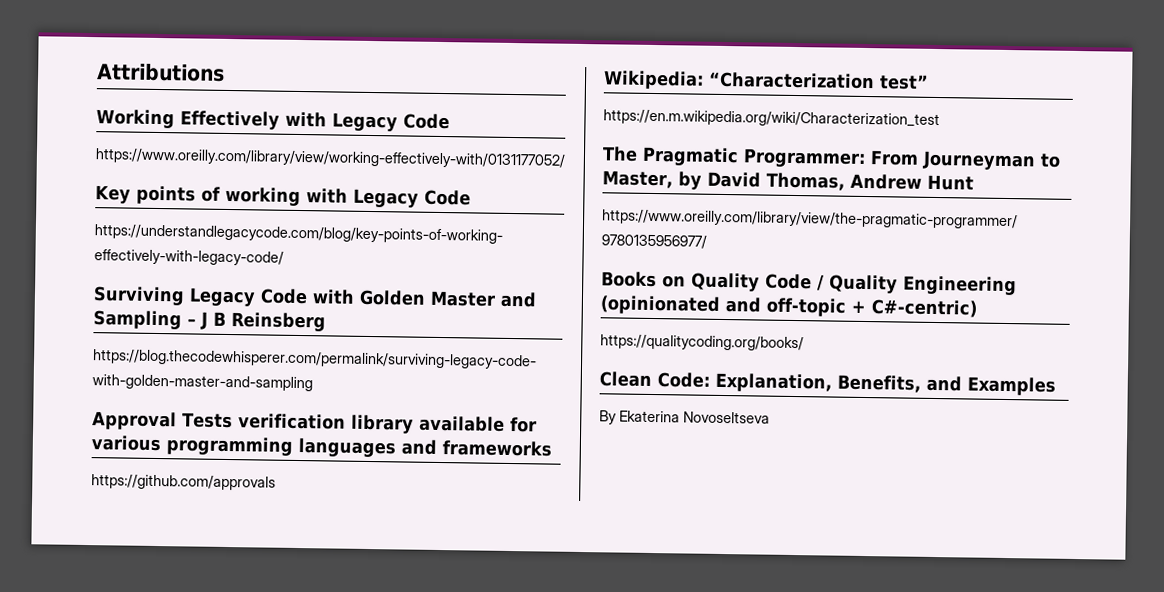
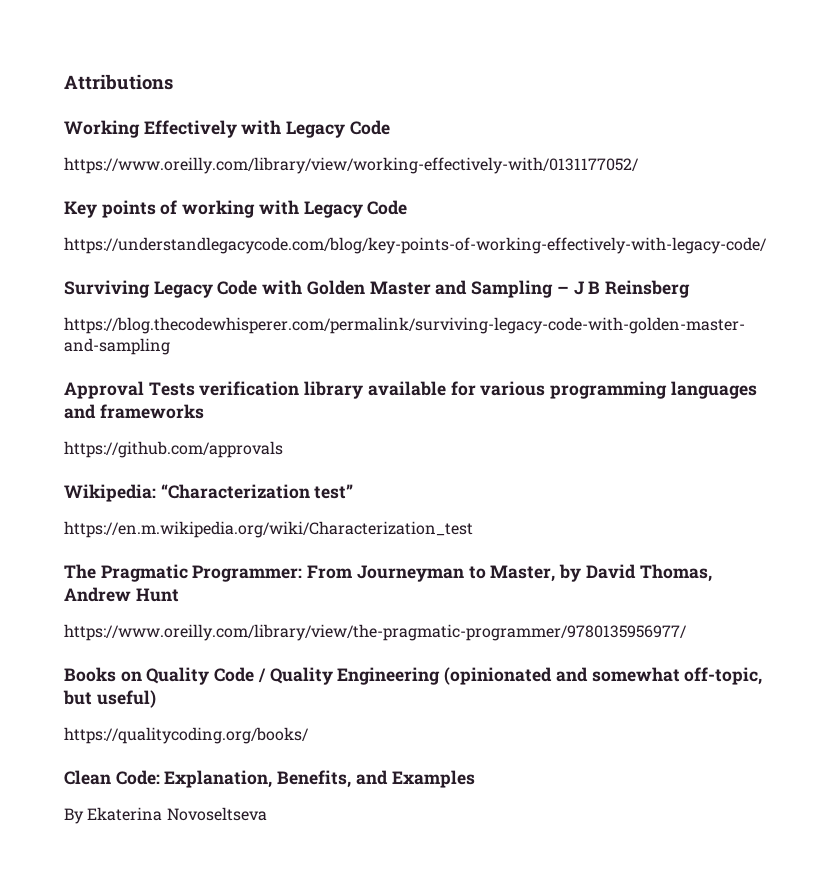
[766,297,977,318] off-topic + C#-centric) -> [591,667,763,685] [63,690,156,708] somewhat off-topic, but useful)

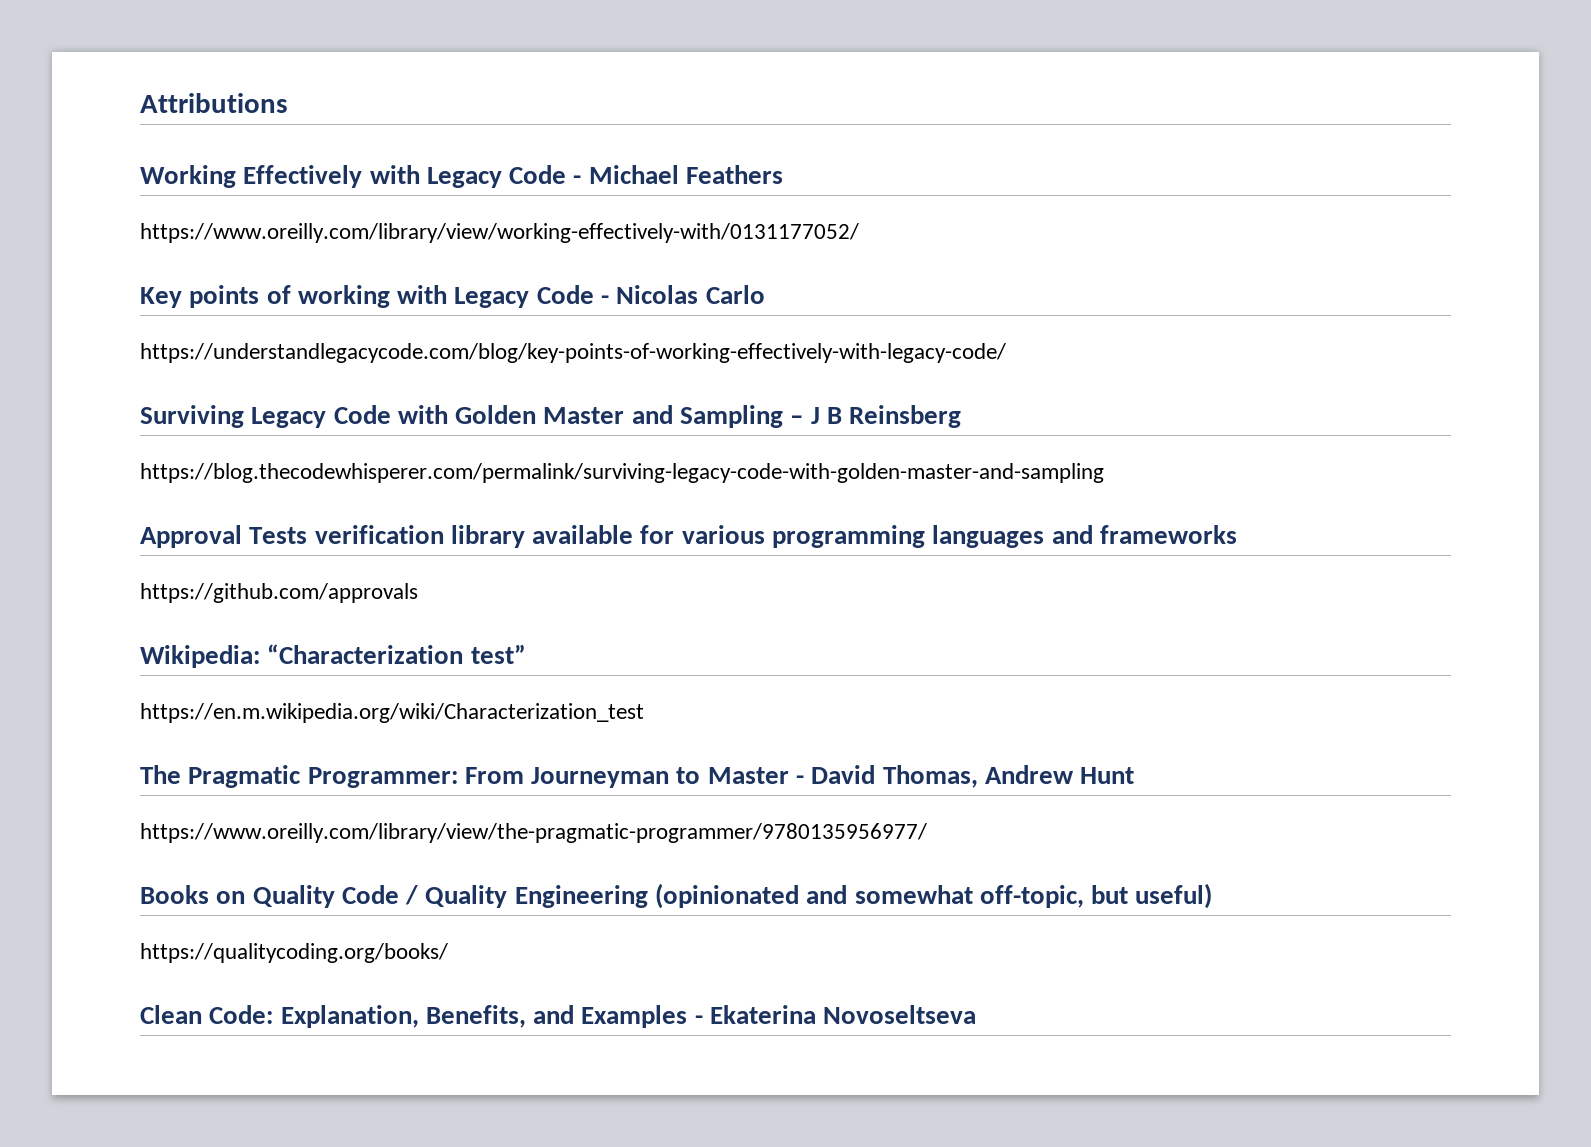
(390, 127) none -> [573,165,784,184] - Michael Feathers
(408, 207) none -> [601,285,765,304] - Nicolas Carlo
[490,564,582,582] Master, by -> [707,767,805,784] Master -
[64,808,84,824] // By -> [694,1015,703,1024] -

